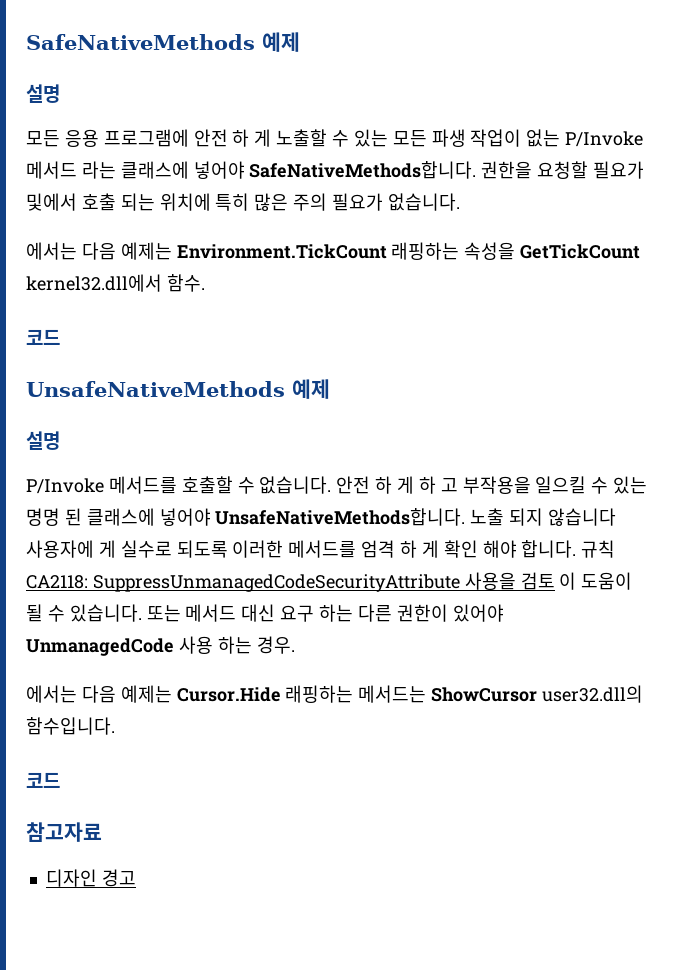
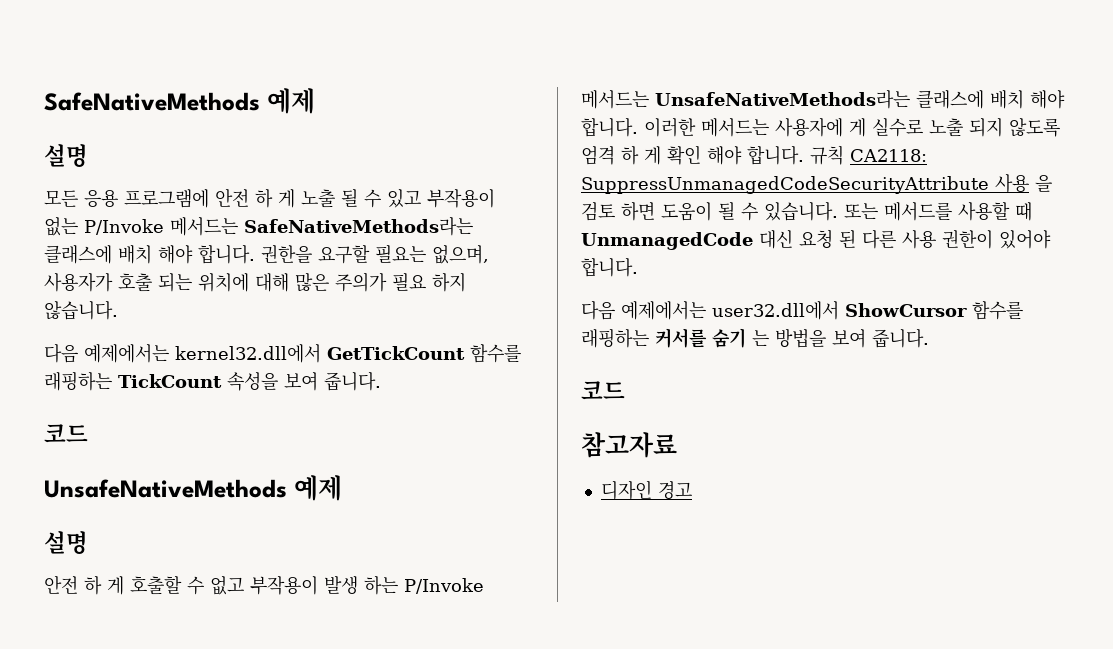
[276,129,644,147] [26,161,645,179] [26,193,460,211] [26,242,641,260] [26,274,205,292] [26,329,60,345] [26,379,330,399] [26,431,60,450] [26,476,648,494] [26,508,617,526] [26,540,357,558] 노출할 수 있는 모든 파생 작업이 없는 P/Invoke 메서드 라는 클래스에 넣어야 SafeNativeMethods합니다. 권한을 요청할 필요가 및에서 호출 되는 위치에 특히 많은 주의 필요가 없습니다. // 에서는 다음 예제는 Environment.TickCount 래핑하는 속성을 GetTickCount kernel32.dll에서 함수. // 코드 // UnsafeNativeMethods 예제 // 설명 // P/Invoke 메서드를 호출할 수 없습니다. 안전 하 게 하 고 부작용을 일으킬 수 있는 명명 된 클래스에 넣어야 UnsafeNativeMethods합니다. 노출 되지 않습니다 사용자에 게 실수로 되도록 이러한 메서드를 -> [301,189,495,208] [44,217,473,236] [44,244,489,264] [44,272,466,292] [44,300,118,320] [44,343,521,363] [44,371,381,391] [44,424,88,443] [44,475,342,501] [44,531,88,554] [44,575,484,595] [581,90,1065,109] [581,117,1060,137] 노출 될 수 있고 부작용이 없는 P/Invoke 메서드는 SafeNativeMethods라는 클래스에 배치 해야 합니다. 권한을 요구할 필요는 없으며, 사용자가 호출 되는 위치에 대해 많은 주의가 필요 하지 않습니다. // 다음 예제에서는 kernel32.dll에서 GetTickCount 함수를 래핑하는 TickCount 속성을 보여 줍니다. // 코드 // UnsafeNativeMethods 예제 // 설명 // 안전 하 게 호출할 수 없고 부작용이 발생 하는 P/Invoke 메서드는 UnsafeNativeMethods라는 클래스에 배치 해야 합니다. 이러한 메서드는 사용자에 게 실수로 노출 되지 않도록
[464,572,577,590] 사용을 검토 이 -> [995,174,1052,193] [581,202,655,221] 사용 을 검토 하면
[185,604,504,622] [26,636,295,656] [26,685,644,703] [26,717,115,735] 메서드 대신 요구 하는 다른 권한이 있어야 UnmanagedCode 사용 하는 경우. // 에서는 다음 예제는 Cursor.Hide 래핑하는 메서드는 ShowCursor user32.dll의 함수입니다. -> [884,202,1032,221] [581,229,1051,250] [581,257,638,277] [581,300,1023,320] [581,328,929,348] 메서드를 사용할 때 UnmanagedCode 대신 요청 된 다른 사용 권한이 있어야 합니다. // 다음 예제에서는 user32.dll에서 ShowCursor 함수를 래핑하는 커서를 숨기 는 방법을 보여 줍니다.

